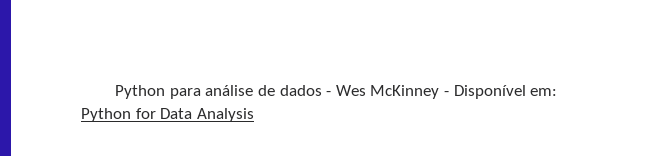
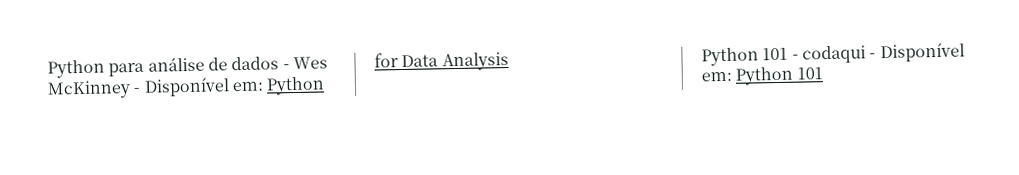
(254, 115) none -> [701,42,965,67] [701,66,823,86] // Python 101 - codaqui - Disponível em: Python 101

